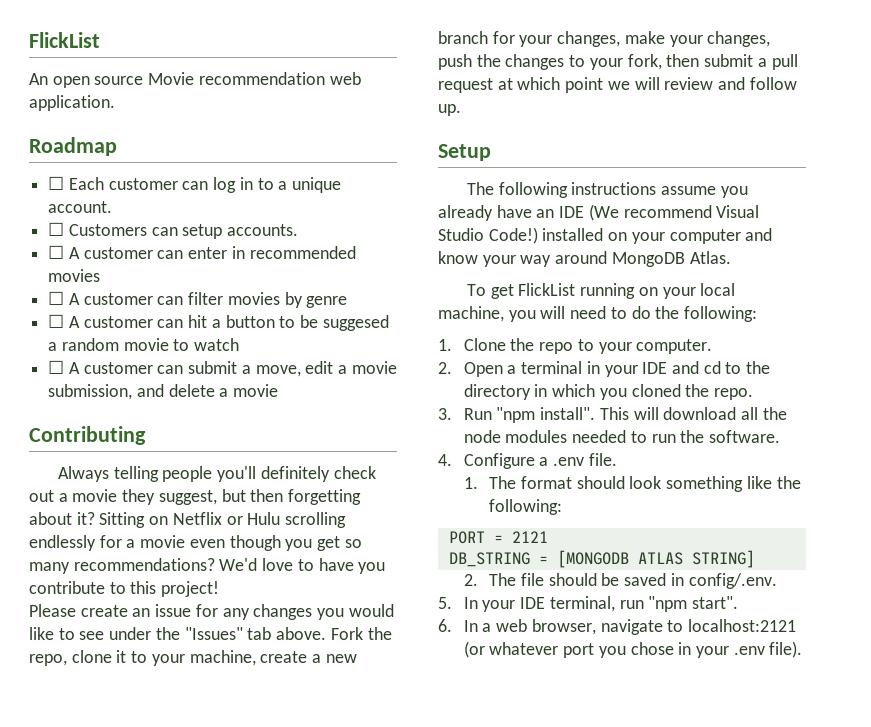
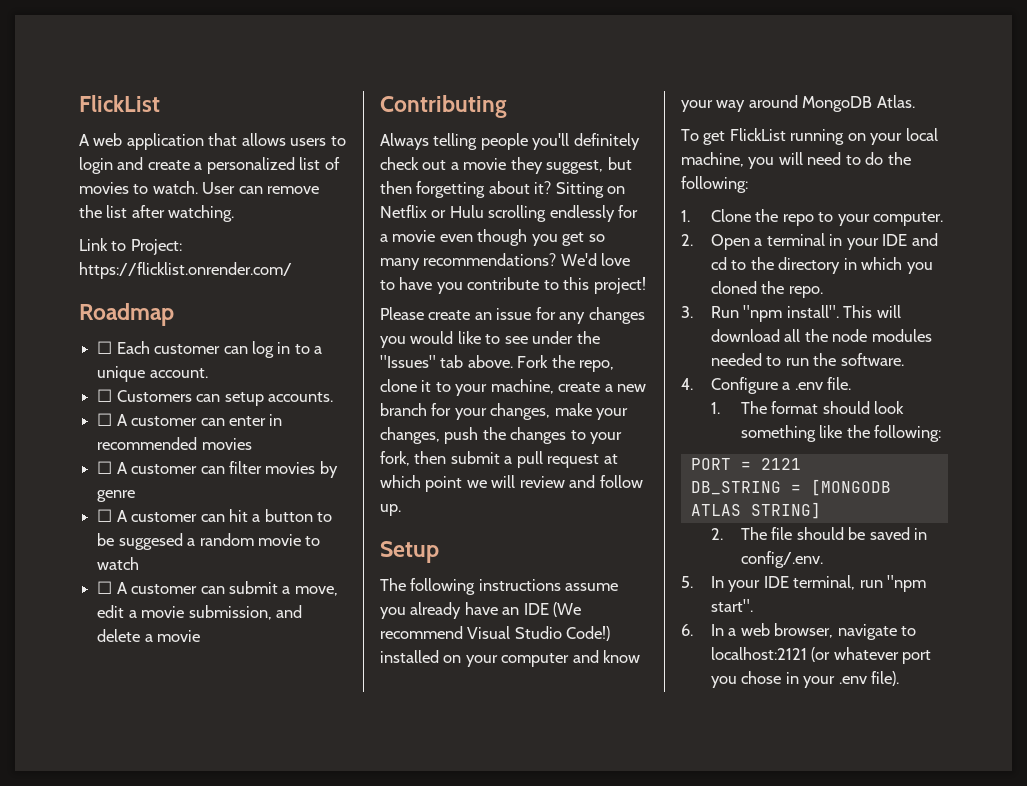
[29,72,361,88] [29,95,115,111] An open source Movie recommendation web application. -> [79,133,346,150] [79,157,340,174] [79,181,320,194] [79,205,235,222] [79,238,182,255] [79,262,292,279] A web application that allows users to login and create a personalized list of movies to watch. User can remove the list after watching. // Link to Project: https://flicklist.onrender.com/

